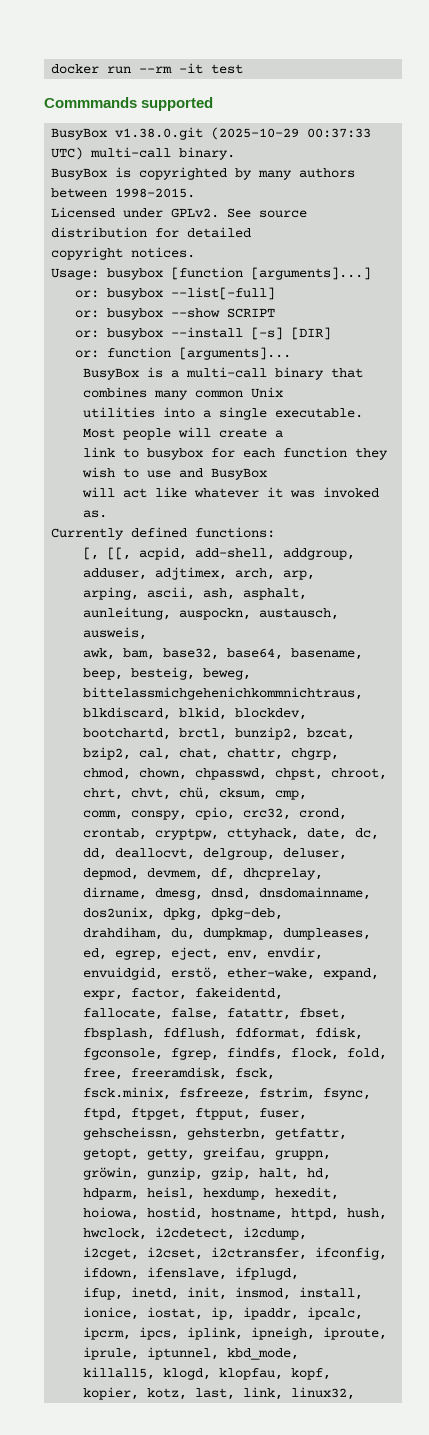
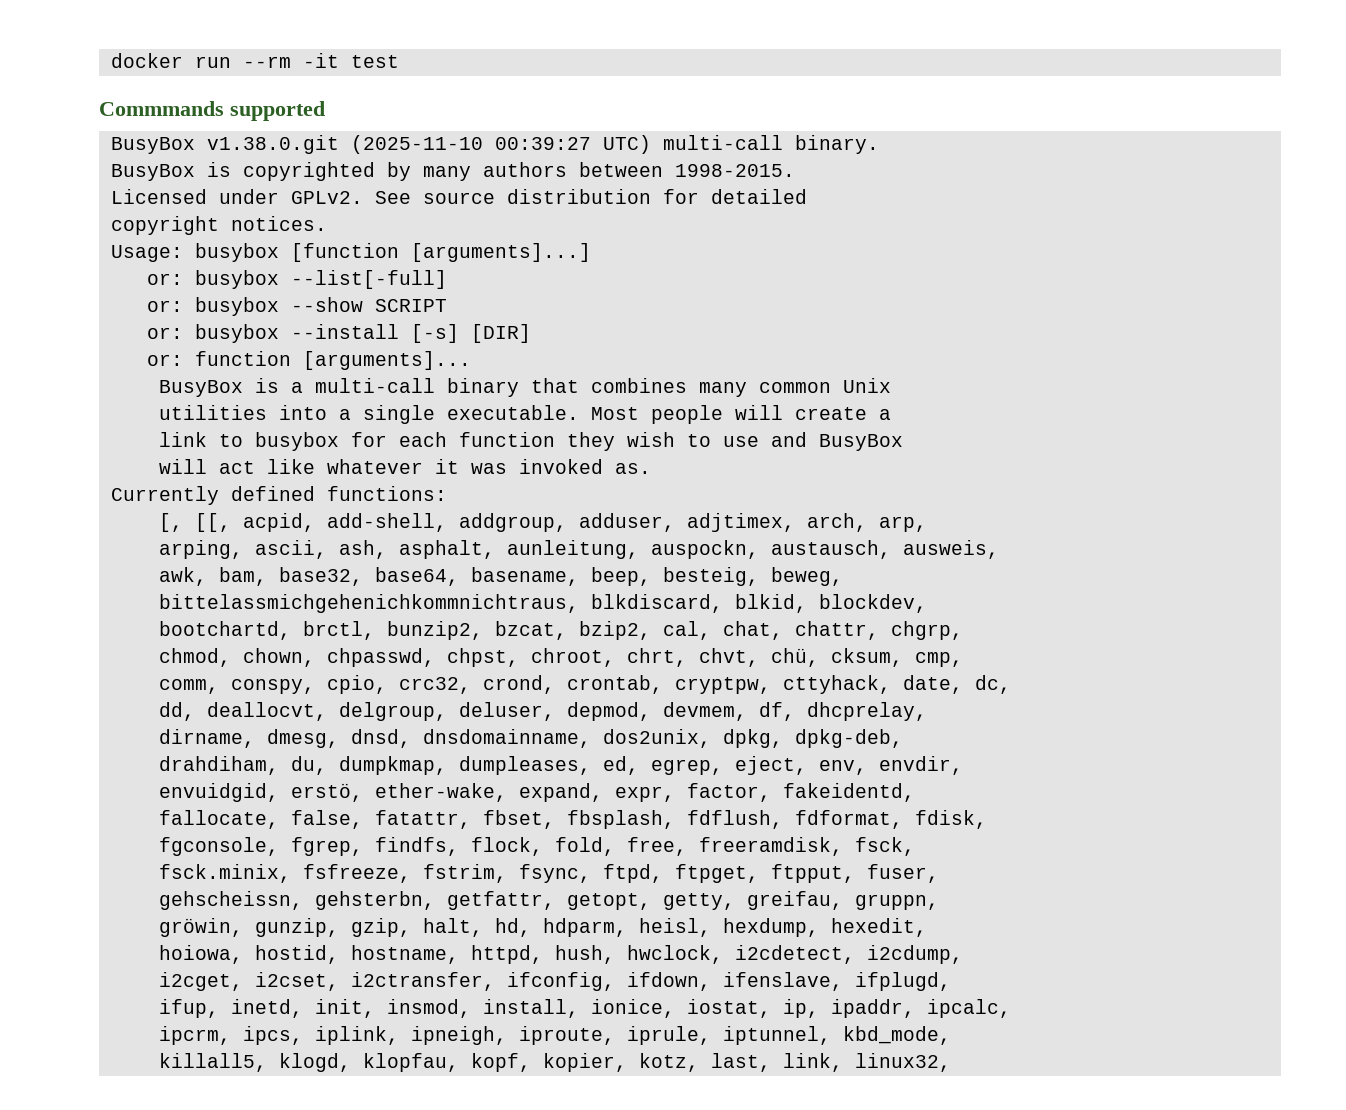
[211,127,372,140] (2025-10-29 00:37:33 -> [351,135,591,154] (2025-11-10 00:39:27

